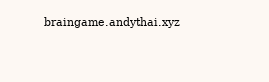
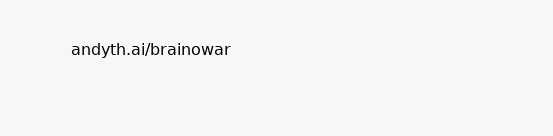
[44,17,180,28] braingame.andythai.xyz -> [71,43,231,58] andyth.ai/brainowar

